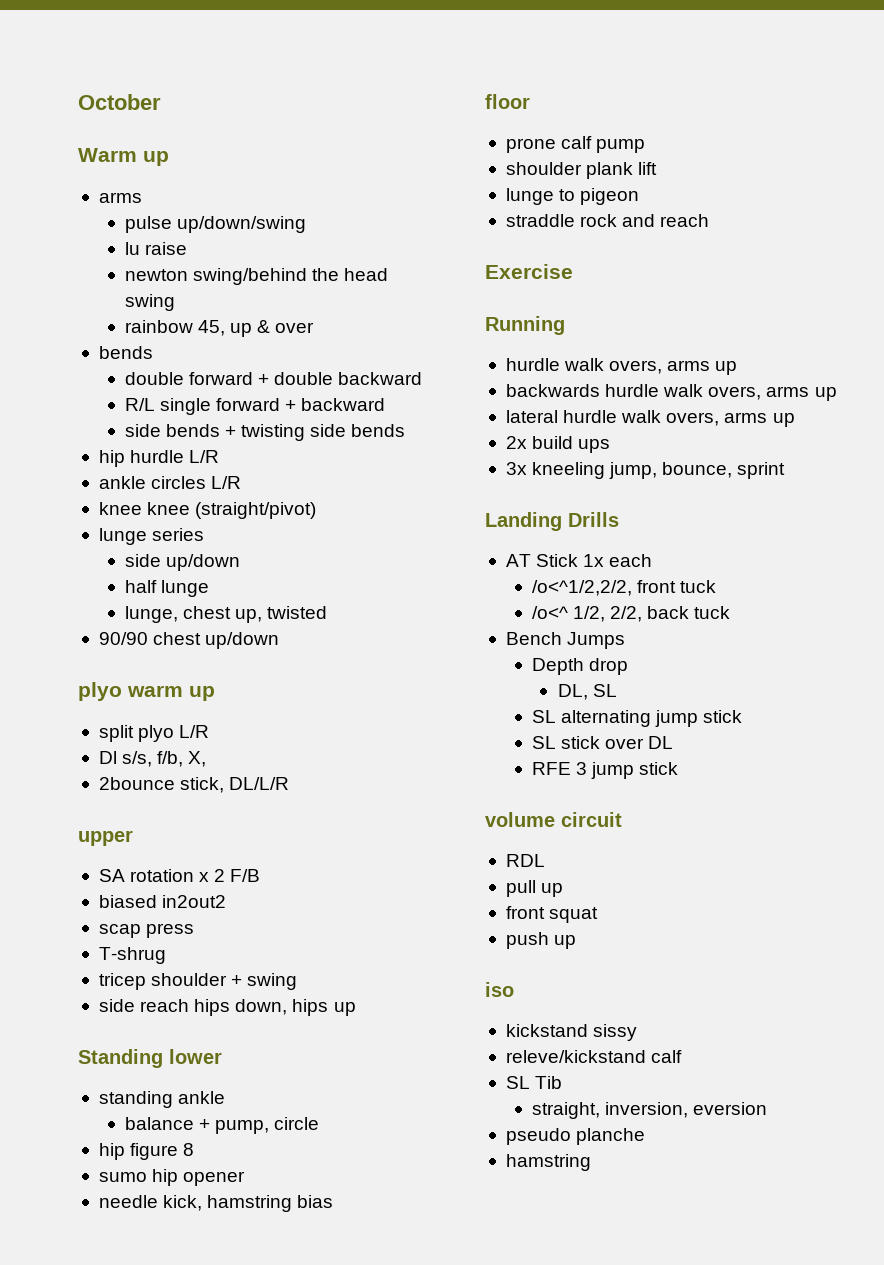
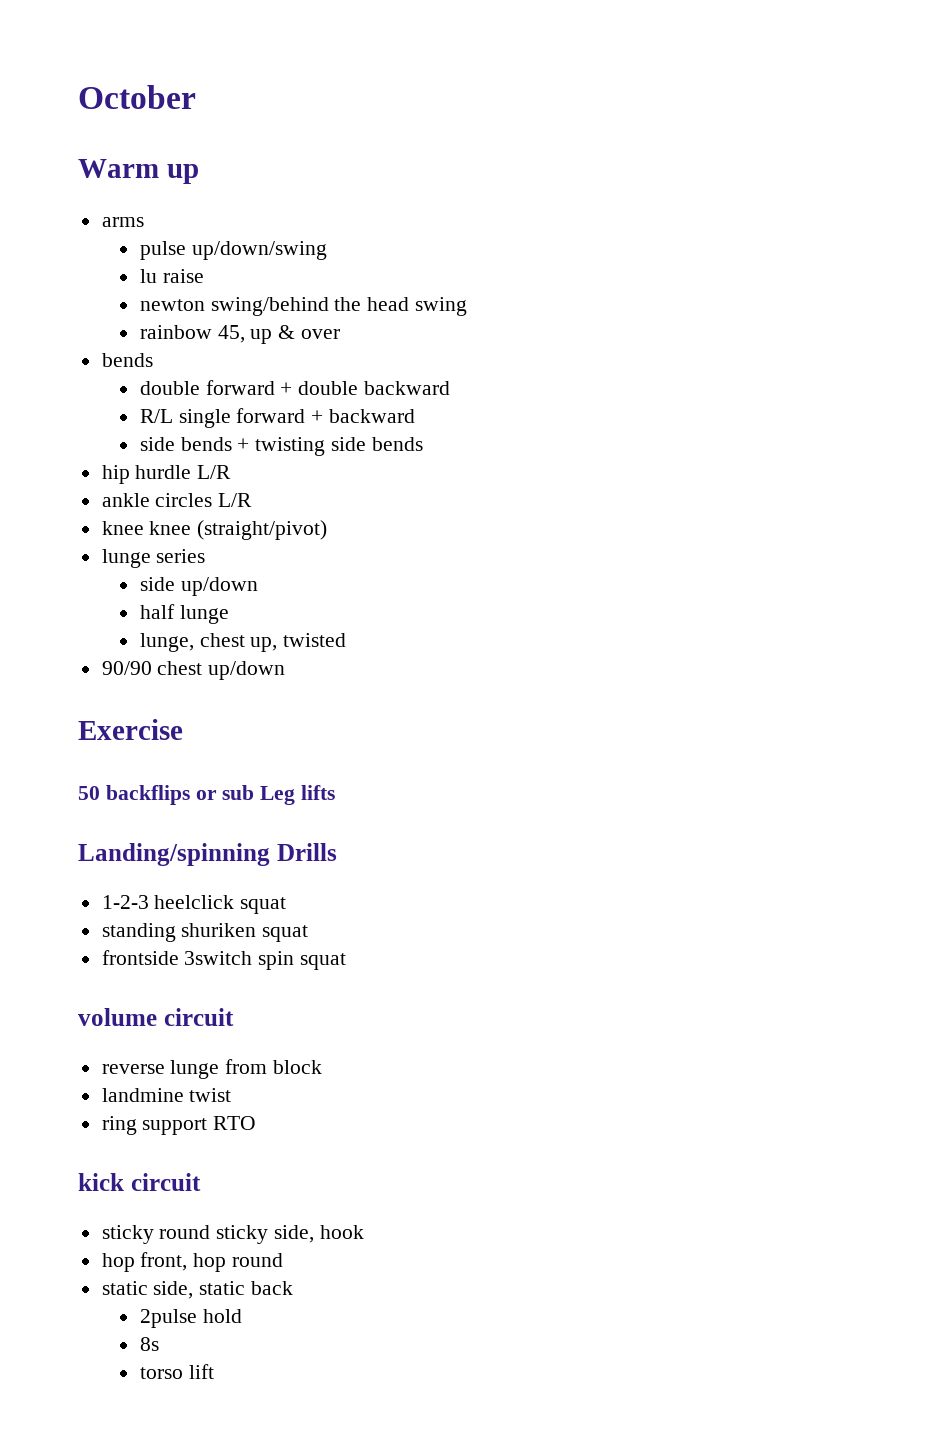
[78,682,215,701] [98,725,210,742] [98,751,207,767] [98,777,290,793] [78,830,133,846] [98,869,261,882] [98,895,227,908] [98,923,195,938] [98,947,166,964] [98,973,298,990] [98,999,356,1016] [78,1049,222,1068] [98,1091,226,1108] [124,1117,320,1134] [98,1143,195,1160] [98,1169,246,1186] [98,1195,334,1212] [485,94,530,109] [505,136,646,153] [505,162,658,179] [505,188,640,205] [505,214,710,227] [485,264,573,279] [485,316,565,335] [505,358,738,375] [505,384,837,401] [505,410,795,427] [505,436,611,453] [505,462,786,479] [485,512,619,531] [505,554,653,567] [531,580,716,596] [531,606,731,622] [505,632,626,649] [531,658,628,675] [557,684,617,700] [531,710,743,727] [531,736,674,749] [531,762,679,779] [485,812,622,827] [505,854,545,867] [505,880,564,897] [505,906,599,923] [505,932,577,949] [485,982,514,997] [505,1024,638,1041] [505,1050,683,1063] [505,1076,563,1089] [531,1102,767,1119] [505,1128,646,1145] [505,1154,591,1171] plyo warm up // split plyo L/R // Dl s/s, f/b, X, // 2bounce stick, DL/L/R // upper // SA rotation x 2 F/B // biased in2out2 // scap press // T-shrug // tricep shoulder + swing // side reach hips down, hips up // Standing lower // standing ankle // balance + pump, circle // hip figure 8 // sumo hip opener // needle kick, hamstring bias // floor // prone calf pump // shoulder plank lift // lunge to pigeon // straddle rock and reach // Exercise // Running // hurdle walk overs, arms up // backwards hurdle walk overs, arms up // lateral hurdle walk overs, arms up // 2x build ups // 3x kneeling jump, bounce, sprint // Landing Drills // AT Stick 1x each // /o<^1/2,2/2, front tuck // /o<^ 1/2, 2/2, back tuck // Bench Jumps // Depth drop // DL, SL // SL alternating jump stick // SL stick over DL // RFE 3 jump stick // volume circuit // RDL // pull up // front squat // push up // iso // kickstand sissy // releve/kickstand calf // SL Tib // straight, inversion, eversion // pseudo planche // hamstring -> [78,719,183,740] [78,785,336,805] [78,843,337,866] [101,895,287,914] [101,923,309,942] [101,950,347,970] [78,1008,234,1026] [101,1059,323,1079] [101,1088,232,1102] [101,1116,257,1135] [78,1173,201,1191] [101,1225,364,1244] [101,1252,284,1272] [101,1281,294,1299] [139,1309,242,1328] [139,1337,159,1351] [139,1364,214,1379] Exercise // 50 backflips or sub Leg lifts // Landing/spinning Drills // 1-2-3 heelclick squat // standing shuriken squat // frontside 3switch spin squat // volume circuit // reverse lunge from block // landmine twist // ring support RTO // kick circuit // sticky round sticky side, hook // hop front, hop round // static side, static back // 2pulse hold // 8s // torso lift

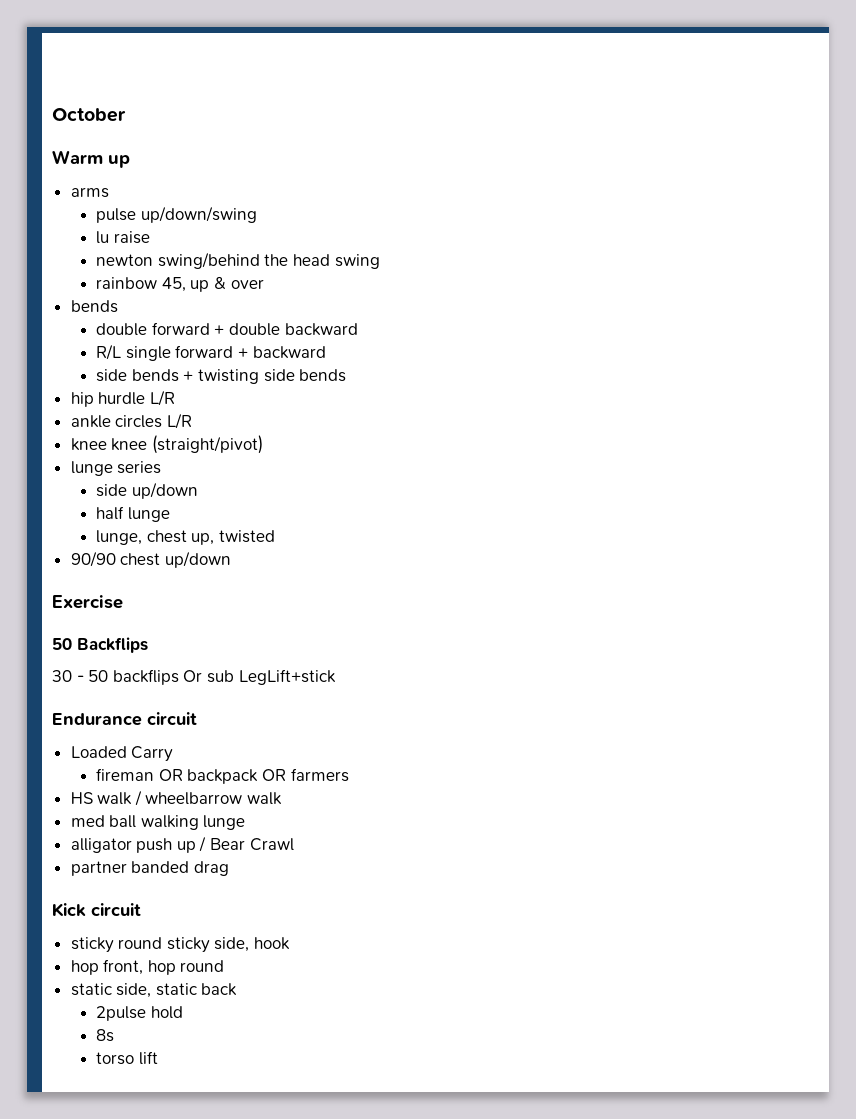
[105,785,336,805] [78,843,337,866] [101,895,287,914] [101,923,309,942] [101,950,347,970] [78,1008,234,1026] [101,1059,323,1079] [101,1088,232,1102] [101,1116,257,1135] [78,1173,124,1191] backflips or sub Leg lifts // Landing/spinning Drills // 1-2-3 heelclick squat // standing shuriken squat // frontside 3switch spin squat // volume circuit // reverse lunge from block // landmine twist // ring support RTO // kick -> [77,637,148,653] [52,669,336,685] [52,712,197,726] [70,746,174,762] [96,768,349,784] [70,790,283,806] [70,815,246,830] [70,836,294,853] [70,861,229,876] [52,903,86,917] Backflips // 30 - 50 backflips Or sub LegLift+stick // Endurance circuit // Loaded Carry // fireman OR backpack OR farmers // HS walk / wheelbarrow walk // med ball walking lunge // alligator push up / Bear Crawl // partner banded drag // Kick

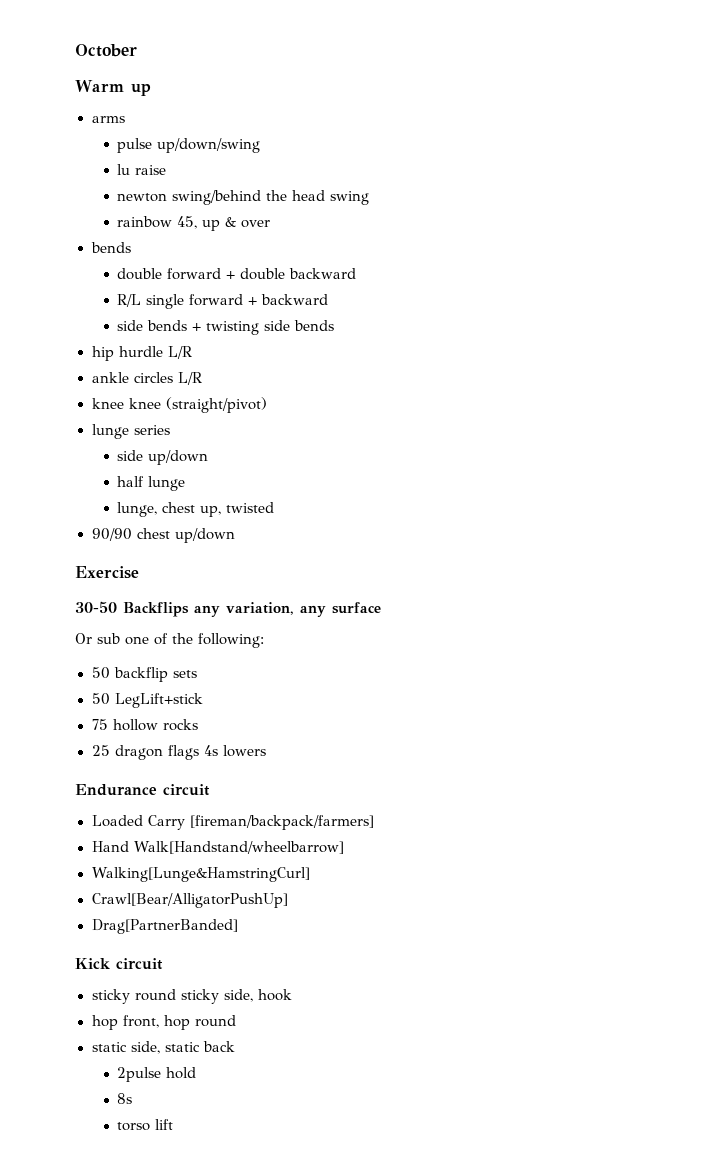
[52,638,72,650] 50 -> [75,601,117,613] 30-50
[52,669,336,685] [52,712,197,726] [70,746,174,762] [96,768,349,784] [70,790,283,806] [70,815,246,830] [70,836,294,853] [70,861,229,876] // 30 - 50 backflips Or sub LegLift+stick // Endurance circuit // Loaded Carry // fireman OR backpack OR farmers // HS walk / wheelbarrow walk // med ball walking lunge // alligator push up / Bear Crawl // partner banded drag -> [194,602,381,617] [75,633,264,648] [91,667,197,682] [91,693,203,708] [91,719,198,731] [91,745,266,760] [75,784,210,796] [91,815,374,830] [91,841,345,854] [91,867,311,882] [91,893,288,908] [91,919,238,934] any variation, any surface // Or sub one of the following: // 50 backflip sets // 50 LegLift+stick // 75 hollow rocks // 25 dragon flags 4s lowers // Endurance circuit // Loaded Carry [fireman/backpack/farmers] // Hand Walk[Handstand/wheelbarrow] // Walking[Lunge&HamstringCurl] // Crawl[Bear/AlligatorPushUp] // Drag[PartnerBanded]

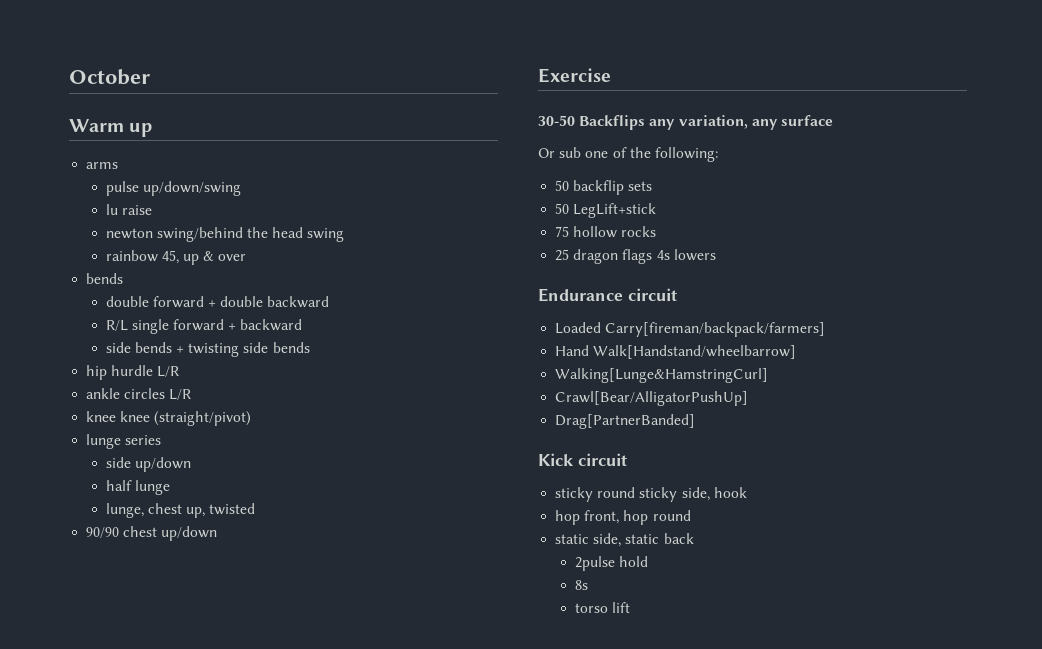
[147,815,374,830] Carry [fireman/backpack/farmers] -> [605,322,826,337] Carry[fireman/backpack/farmers]

